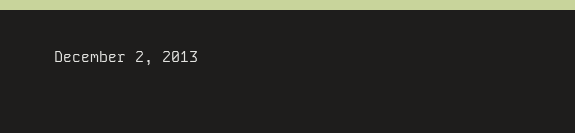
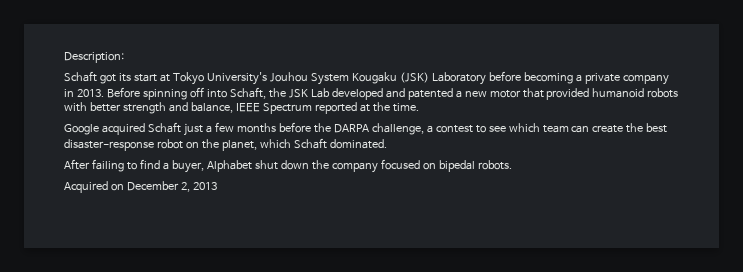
(54, 56) none -> [64,52,124,63] [64,71,669,85] [64,87,679,100] [64,102,419,114] [64,122,668,136] [64,138,387,151] [64,159,512,173] [64,181,124,193] Description: // Schaft got its start at Tokyo University's Jouhou System Kougaku (JSK) Laboratory before becoming a private company in 2013. Before spinning off into Schaft, the JSK Lab developed and patented a new motor that provided humanoid robots with better strength and balance, IEEE Spectrum reported at the time. // Google acquired Schaft just a few months before the DARPA challenge, a contest to see which team can create the best disaster-response robot on the planet, which Schaft dominated. // After failing to find a buyer, Alphabet shut down the company focused on bipedal robots. // Acquired on

